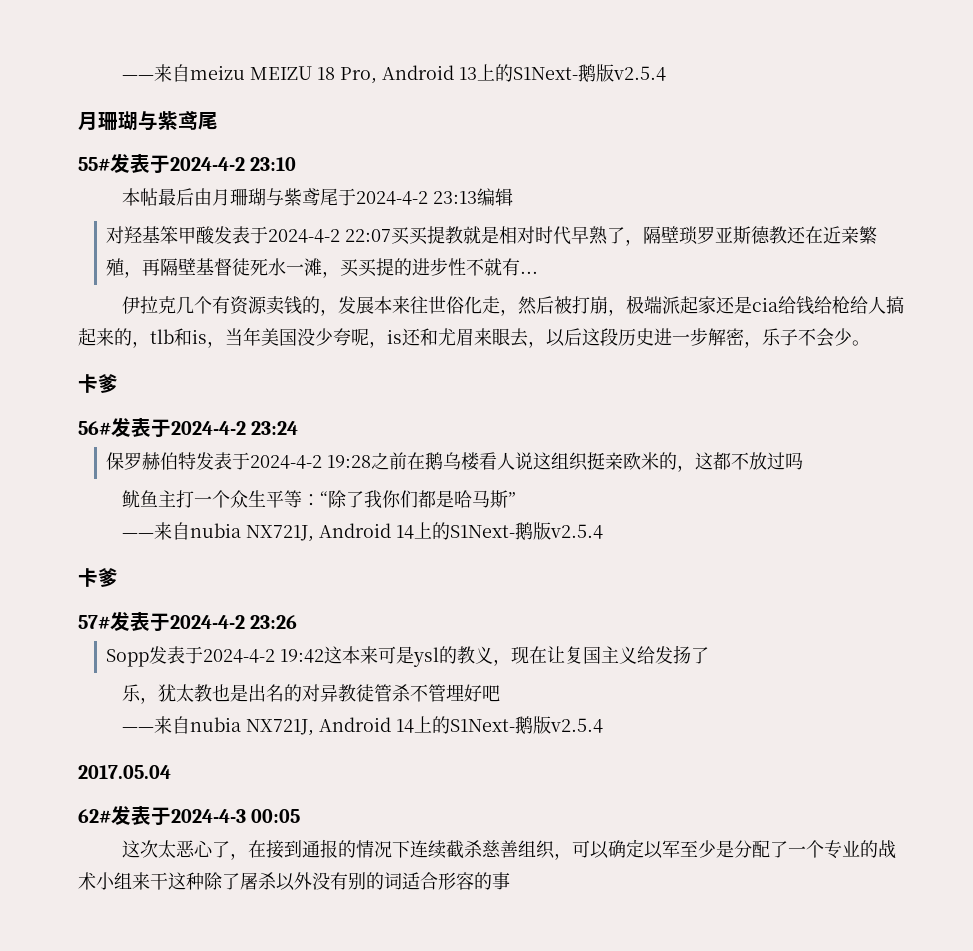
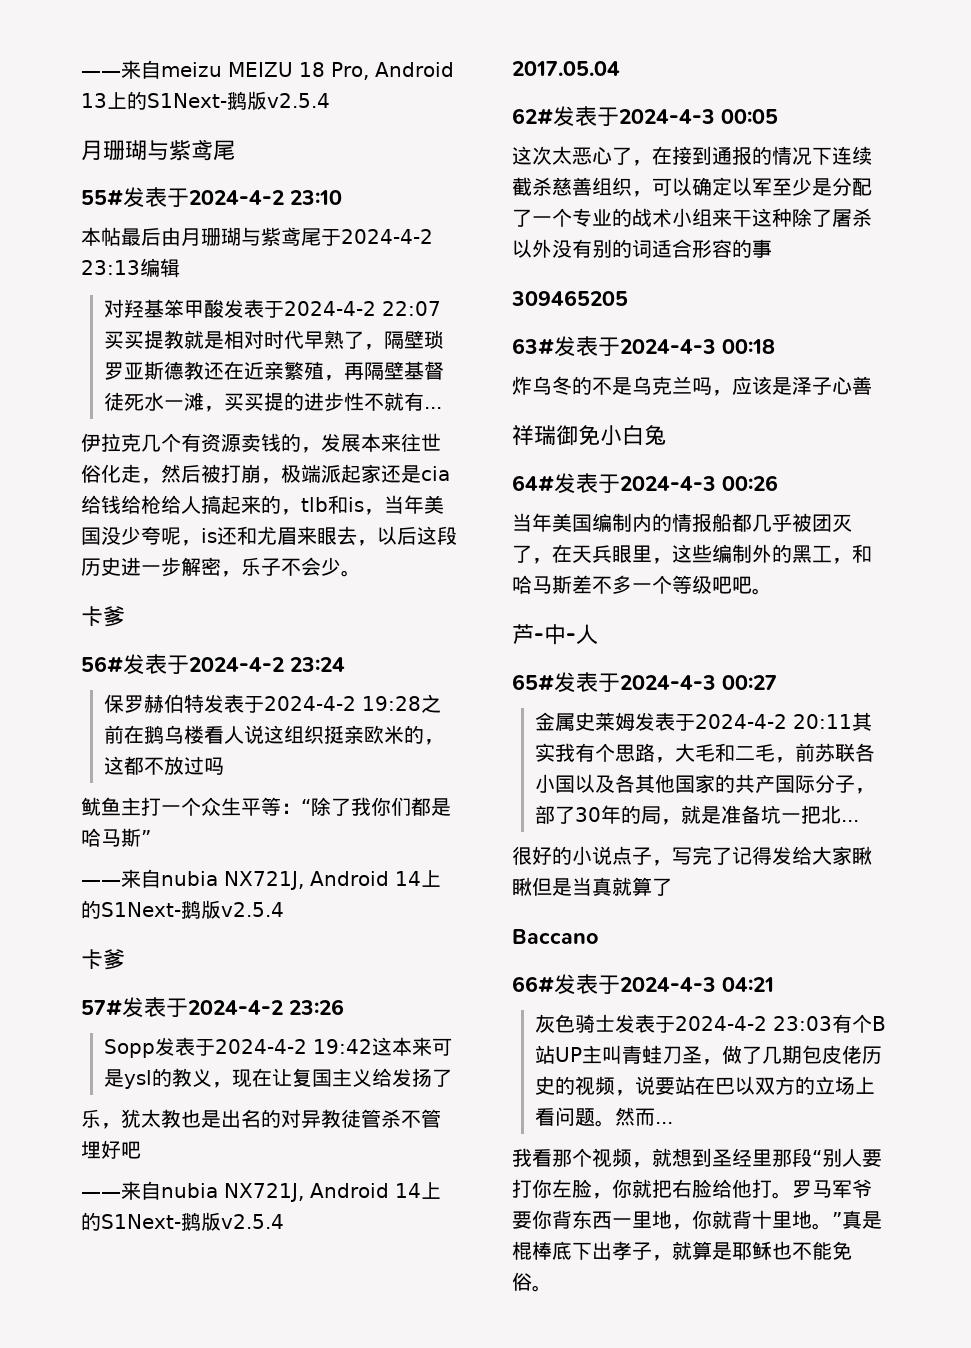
(510, 881) none -> [511,290,628,306] [512,336,775,356] [512,376,872,396] [512,425,666,446] [512,473,778,493] [512,513,852,532] [512,544,872,564] [512,575,772,595] [512,624,598,645] [512,672,777,692] [534,712,872,731] [534,743,875,763] [534,774,875,794] [534,805,859,825] [512,846,872,866] [512,877,672,896] [512,929,599,944] [512,974,774,994] [534,1014,886,1033] [534,1045,882,1065] [534,1076,875,1096] [534,1107,673,1127] [512,1148,882,1168] [512,1179,872,1199] [512,1210,882,1230] [512,1241,852,1261] [512,1272,552,1292] // 309465205 // 63#发表于2024-4-3 00:18 // 炸乌冬的不是乌克兰吗，应该是泽子心善 // 祥瑞御免小白兔 // 64#发表于2024-4-3 00:26 // 当年美国编制内的情报船都几乎被团灭了，在天兵眼里，这些编制外的黑工，和哈马斯差不多一个等级吧吧。 // 芦-中-人 // 65#发表于2024-4-3 00:27 // 金属史莱姆发表于2024-4-2 20:11其实我有个思路，大毛和二毛，前苏联各小国以及各其他国家的共产国际分子，部了30年的局，就是准备坑一把北... // 很好的小说点子，写完了记得发给大家瞅瞅但是当真就算了 // Baccano // 66#发表于2024-4-3 04:21 // 灰色骑士发表于2024-4-2 23:03有个B站UP主叫青蛙刀圣，做了几期包皮佬历史的视频，说要站在巴以双方的立场上看问题。然而... // 我看那个视频，就想到圣经里那段“别人要打你左脸，你就把右脸给他打。罗马军爷要你背东西一里地，你就背十里地。”真是棍棒底下出孝子，就算是耶稣也不能免俗。

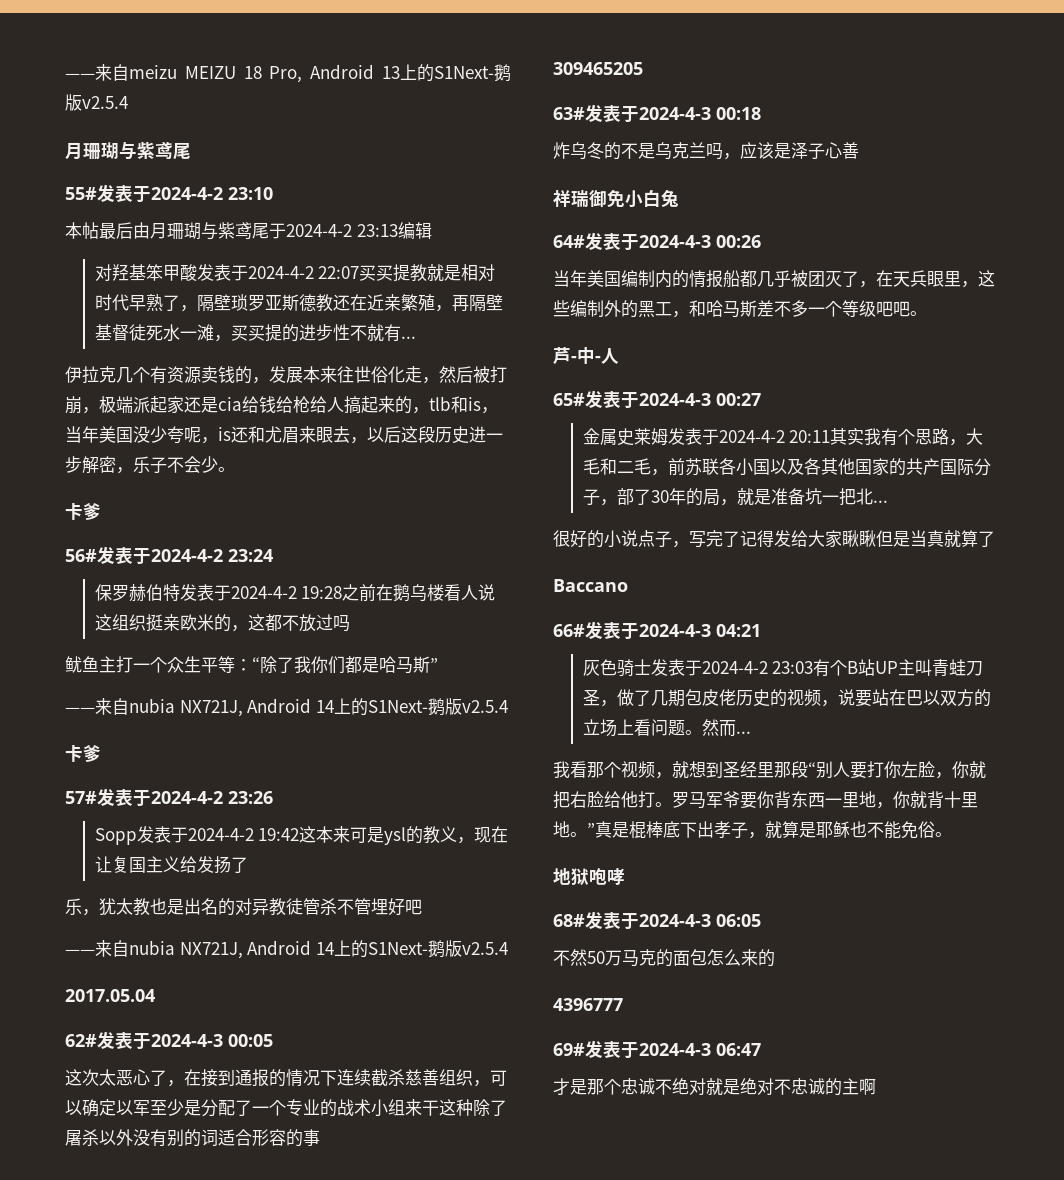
(552, 1288) none -> [553,868,625,886] [553,911,761,929] [553,949,775,967] [553,998,623,1011] [553,1040,761,1058] [553,1078,876,1096] // 地狱咆哮 // 68#发表于2024-4-3 06:05 // 不然50万马克的面包怎么来的 // 4396777 // 69#发表于2024-4-3 06:47 // 才是那个忠诚不绝对就是绝对不忠诚的主啊

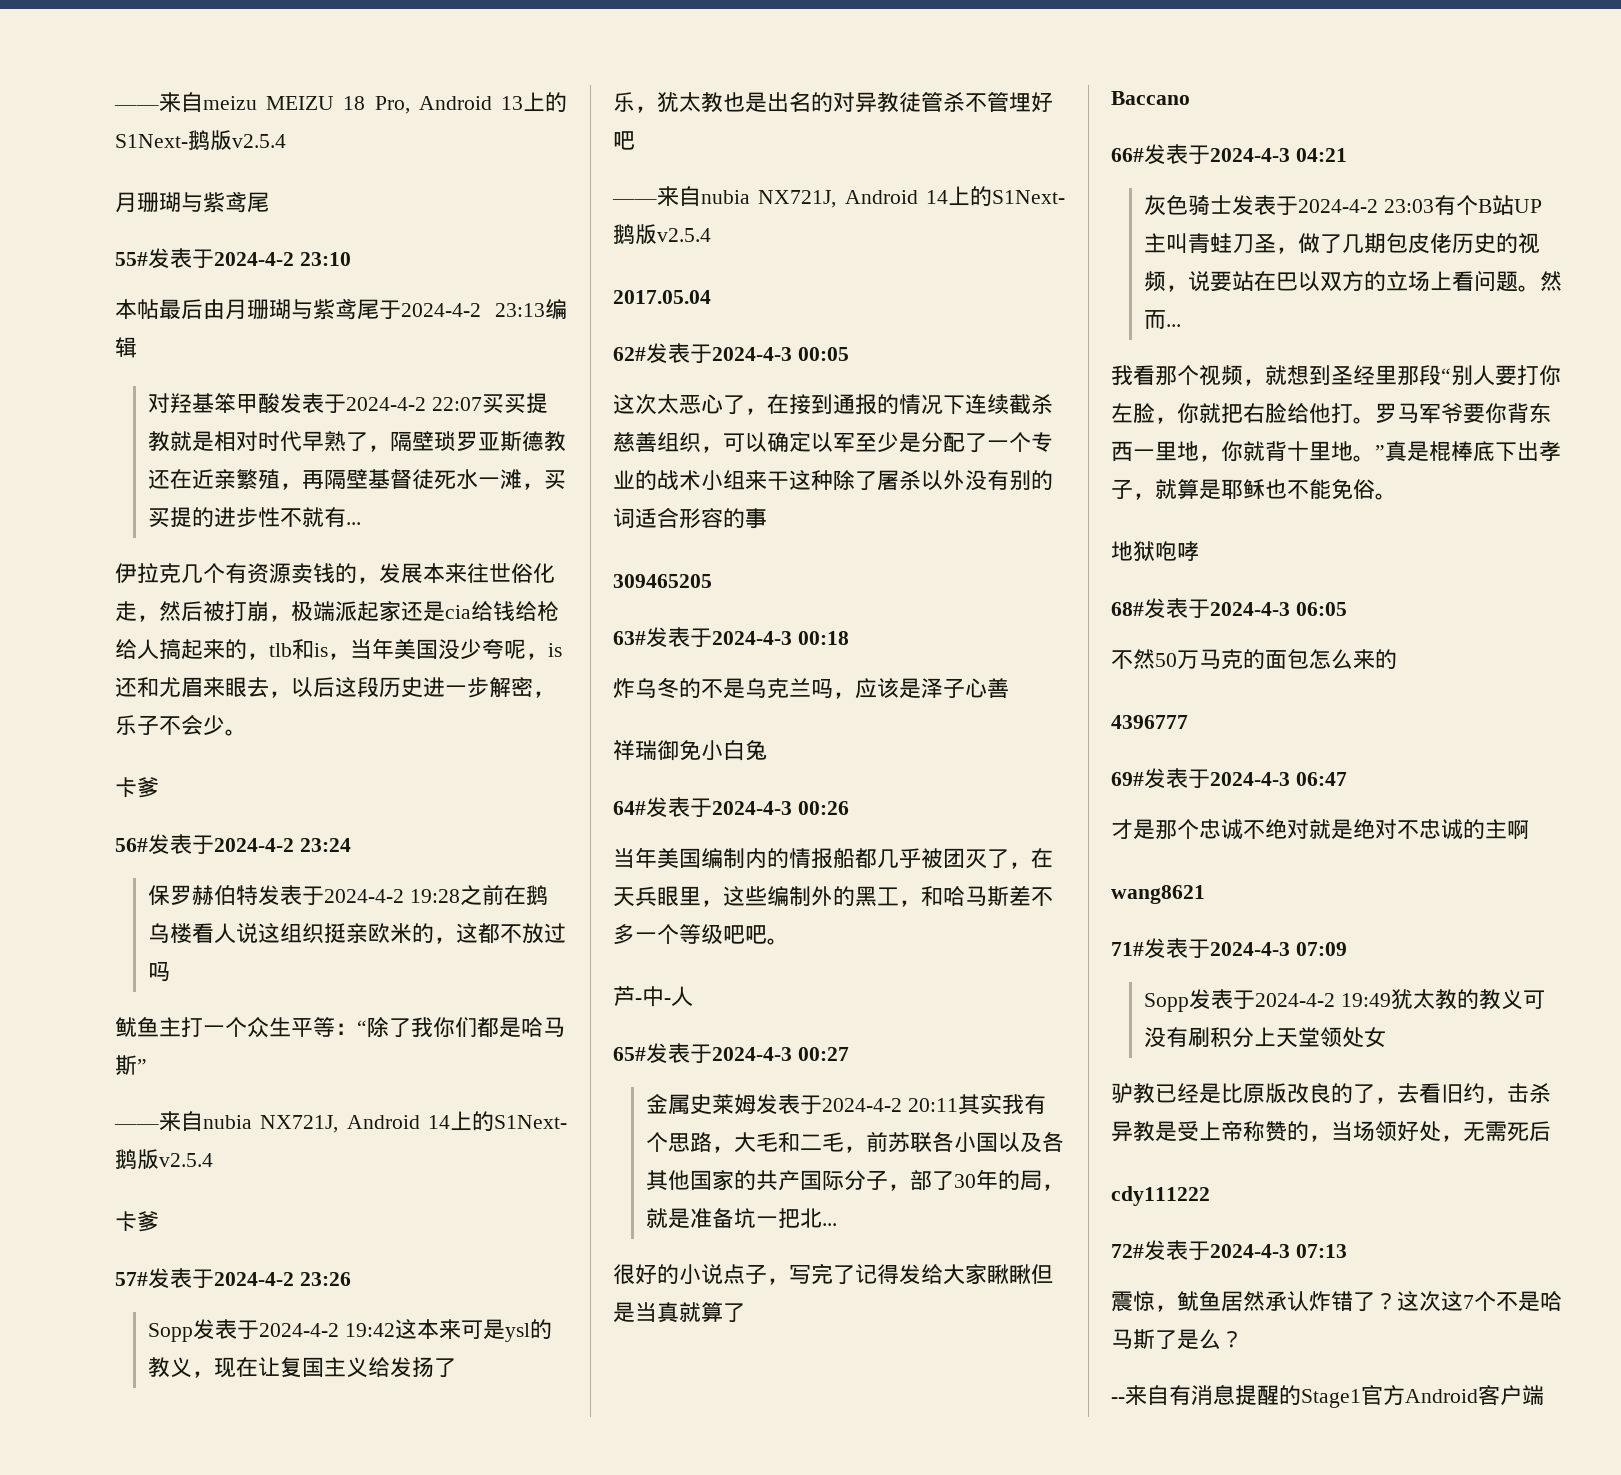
(876, 1086) none -> [1111,885,1205,904] [1111,938,1347,958] [1143,989,1545,1012] [1143,1027,1386,1048] [1111,1083,1551,1104] [1111,1121,1551,1142] [1111,1186,1210,1206] [1111,1240,1347,1260] [1111,1290,1562,1312] [1111,1329,1243,1350] [1111,1384,1544,1408] // wang8621 // 71#发表于2024-4-3 07:09 // Sopp发表于2024-4-2 19:49犹太教的教义可没有刷积分上天堂领处女 // 驴教已经是比原版改良的了，去看旧约，击杀异教是受上帝称赞的，当场领好处，无需死后 // cdy111222 // 72#发表于2024-4-3 07:13 // 震惊，鱿鱼居然承认炸错了？这次这7个不是哈马斯了是么？ // --来自有消息提醒的Stage1官方Android客户端

